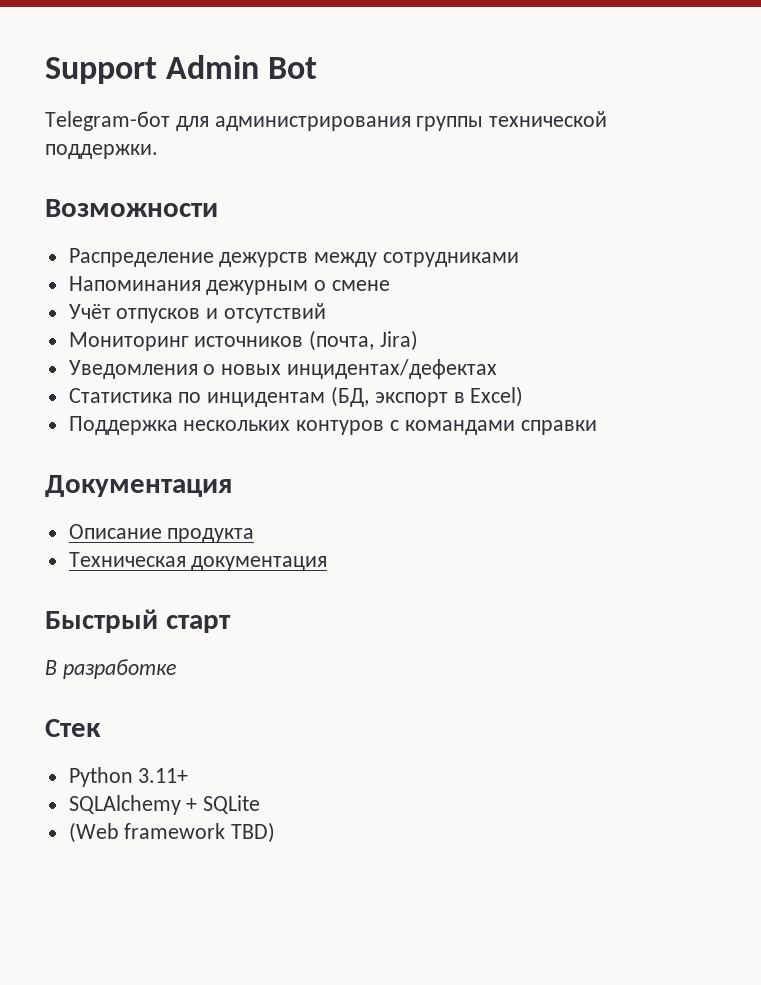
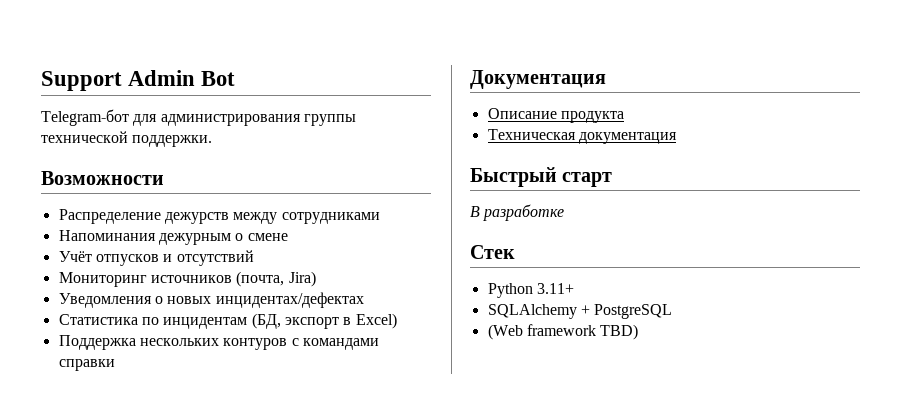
[203,795,261,814] SQLite -> [594,304,673,319] PostgreSQL

